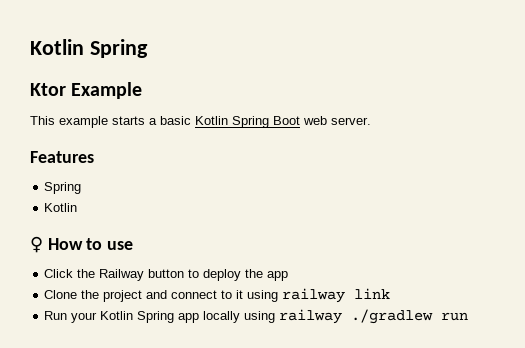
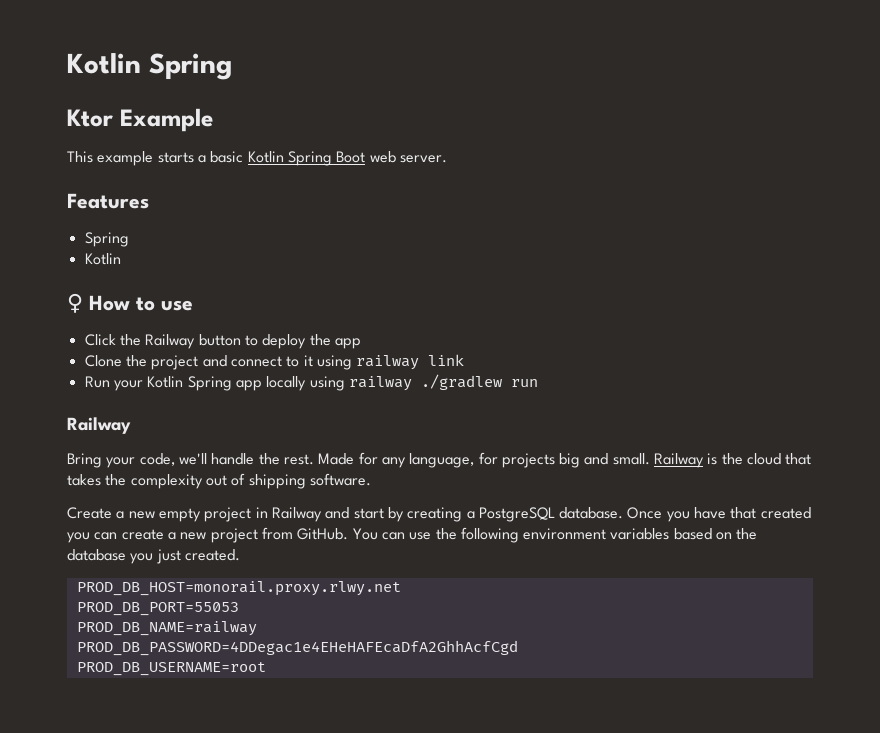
(469, 316) none -> [67,417,131,434] [67,452,812,468] [67,473,371,489] [67,507,811,522] [67,527,758,543] [67,549,240,564] [76,581,401,596] [76,602,239,616] [76,621,257,636] [76,640,518,656] [76,662,266,676] // Railway // Bring your code, we'll handle the rest. Made for any language, for projects big and small. Railway is the cloud that takes the complexity out of shipping software. // Create a new empty project in Railway and start by creating a PostgreSQL database. Once you have that created you can create a new project from GitHub. You can use the following environment variables based on the database you just created. // PROD_DB_HOST=monorail.proxy.rlwy.net // PROD_DB_PORT=55053 // PROD_DB_NAME=railway // PROD_DB_PASSWORD=4DDegac1e4EHeHAFEcaDfA2GhhAcfCgd // PROD_DB_USERNAME=root

